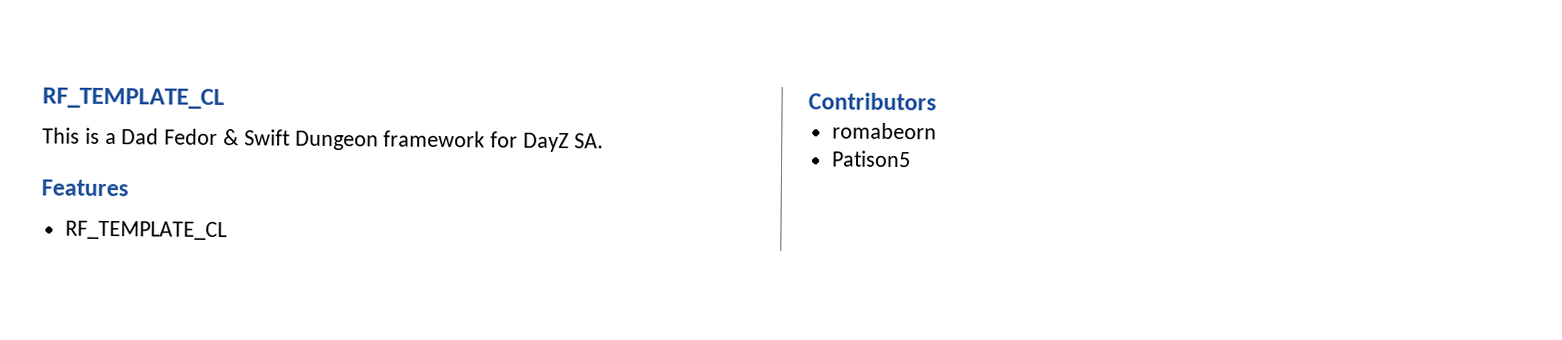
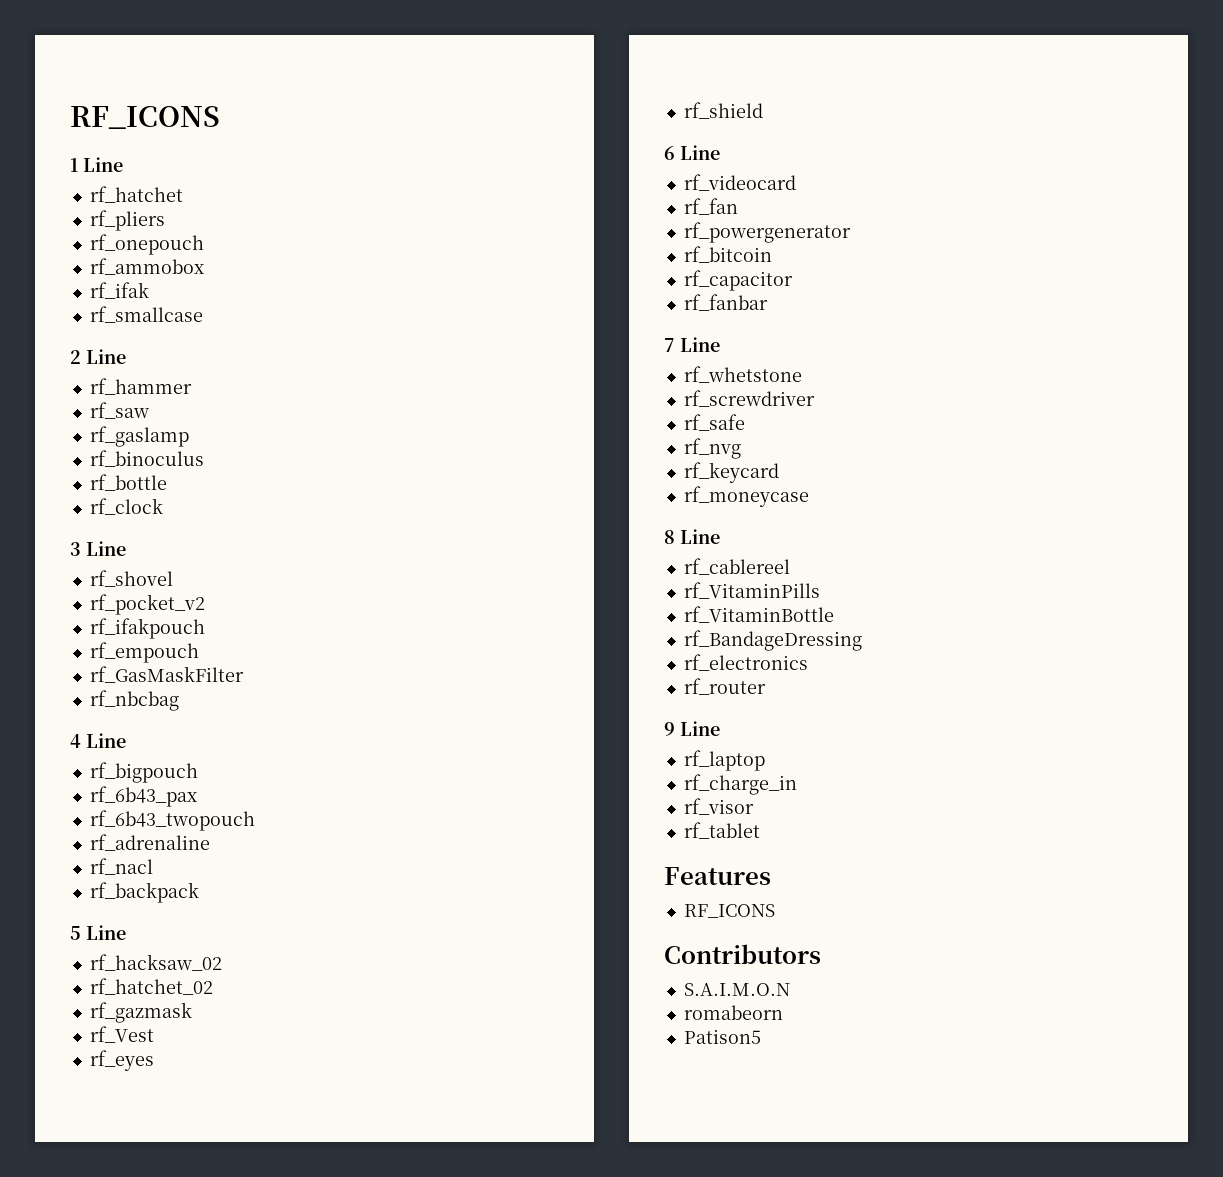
[42,87,225,110] [42,127,604,153] RF_TEMPLATE_CL // This is a Dad Fedor & Swift Dungeon framework for DayZ SA. -> [70,106,220,129] [70,157,123,172] [89,186,183,203] [89,210,165,231] [89,234,204,255] [89,258,204,275] [89,282,149,299] [89,306,203,323] [70,349,126,364] [89,378,192,395] [89,402,149,419] [89,426,189,447] [89,450,204,467] [89,474,167,491] [89,498,163,515] [70,541,126,556] [89,570,173,587] [89,594,205,615] [89,618,205,639] [89,642,199,663] [89,666,244,683] [89,690,179,711] [70,733,126,748] [89,762,198,783] [89,786,197,807] [89,810,255,831] [89,834,210,851] [89,858,153,875] [89,882,199,903] [70,925,126,940] [89,954,222,971] [89,978,213,995] [89,1002,192,1023] [89,1026,154,1043] [89,1050,154,1071] [683,102,763,119] [664,145,720,160] [683,174,796,191] [683,198,738,215] [683,222,851,243] [683,246,772,263] [683,270,793,291] [683,294,768,311] [664,337,720,352] [683,366,802,383] [683,390,815,407] [683,414,745,431] [683,438,741,459] [683,462,779,483] [683,486,809,507] [664,529,720,544] [683,558,790,575] [683,582,820,599] [683,606,834,623] [683,630,862,651] [683,654,808,671] [683,678,766,695] [664,721,720,736] [683,750,765,771] [683,774,797,795] [683,798,754,815] [683,822,760,839] RF_ICONS // 1 Line // rf_hatchet // rf_pliers // rf_onepouch // rf_ammobox // rf_ifak // rf_smallcase // 2 Line // rf_hammer // rf_saw // rf_gaslamp // rf_binoculus // rf_bottle // rf_clock // 3 Line // rf_shovel // rf_pocket_v2 // rf_ifakpouch // rf_empouch // rf_GasMaskFilter // rf_nbcbag // 4 Line // rf_bigpouch // rf_6b43_pax // rf_6b43_twopouch // rf_adrenaline // rf_nacl // rf_backpack // 5 Line // rf_hacksaw_02 // rf_hatchet_02 // rf_gazmask // rf_Vest // rf_eyes // rf_shield // 6 Line // rf_videocard // rf_fan // rf_powergenerator // rf_bitcoin // rf_capacitor // rf_fanbar // 7 Line // rf_whetstone // rf_screwdriver // rf_safe // rf_nvg // rf_keycard // rf_moneycase // 8 Line // rf_cablereel // rf_VitaminPills // rf_VitaminBottle // rf_BandageDressing // rf_electronics // rf_router // 9 Line // rf_laptop // rf_charge_in // rf_visor // rf_tablet
[64,220,227,241] RF_TEMPLATE_CL -> [683,904,775,918] RF_ICONS
(937, 101) none -> [683,983,790,996] // S.A.I.M.O.N

